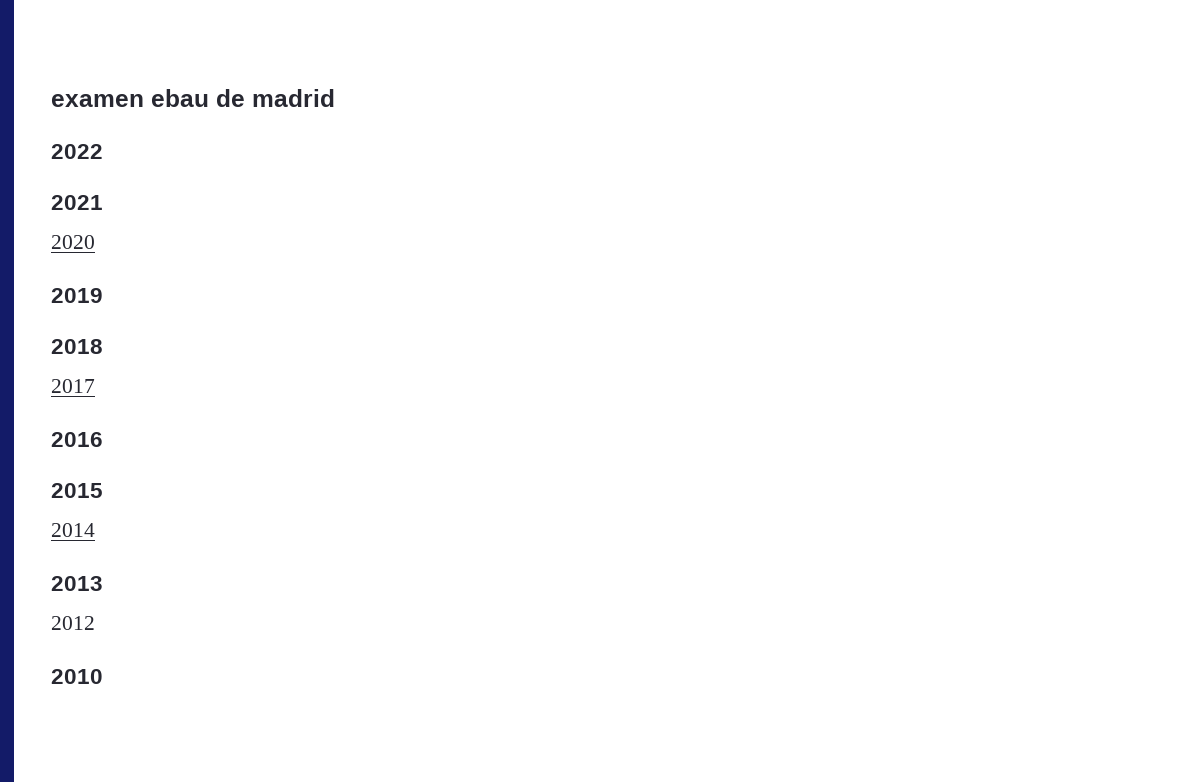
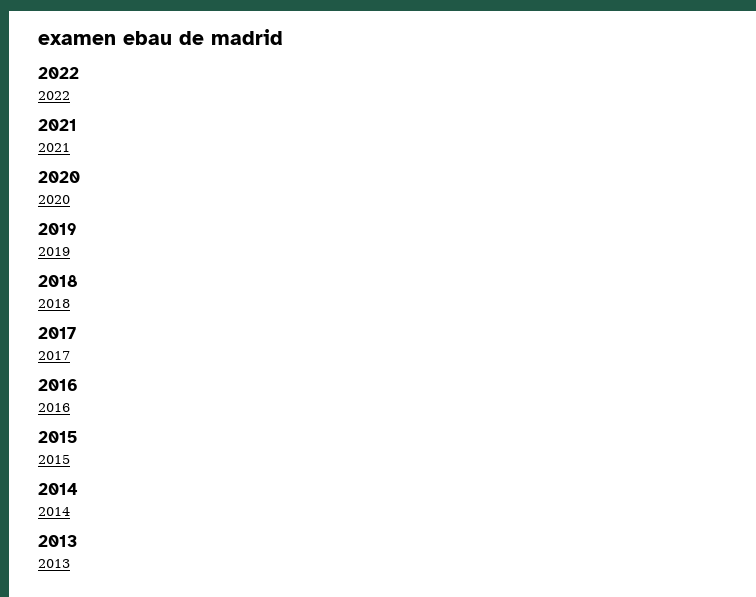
[51,195,103,210] // 2021 -> [38,91,70,100] [38,119,77,131] [38,143,70,152] [38,171,80,183] // 2022 // 2021 // 2021 // 2020
[51,339,103,354] // 2018 -> [38,247,70,256] [38,275,78,287] [38,299,70,308] [38,327,76,339] // 2019 // 2018 // 2018 // 2017
[51,483,103,498] // 2015 -> [38,403,70,412] [38,431,77,443] [38,455,70,464] [38,483,78,495] // 2016 // 2015 // 2015 // 2014
[51,616,95,630] [51,669,103,684] 2012 // 2010 -> [38,559,70,568] 2013

